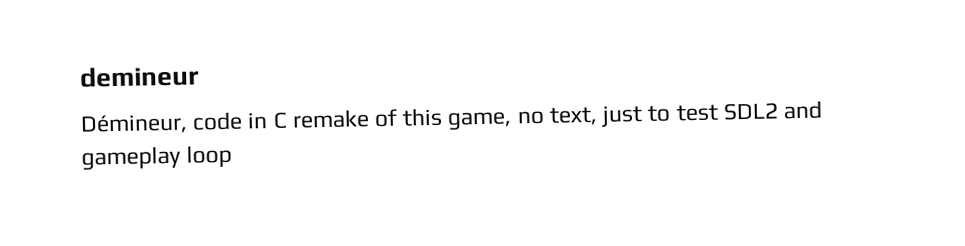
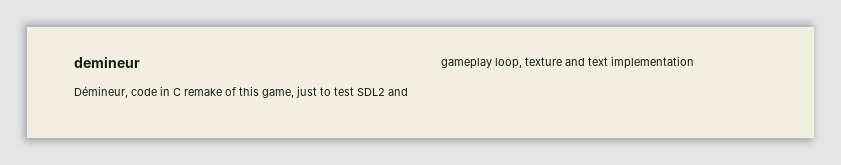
[516,106,598,126] no text, -> (294, 93) none
[186,144,233,168] loop -> [495,56,694,69] loop, texture and text implementation

